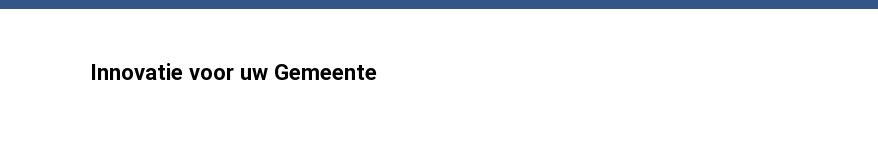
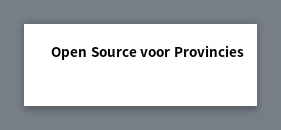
[90,63,377,80] Innovatie voor uw Gemeente -> [51,45,244,60] Open Source voor Provincies

